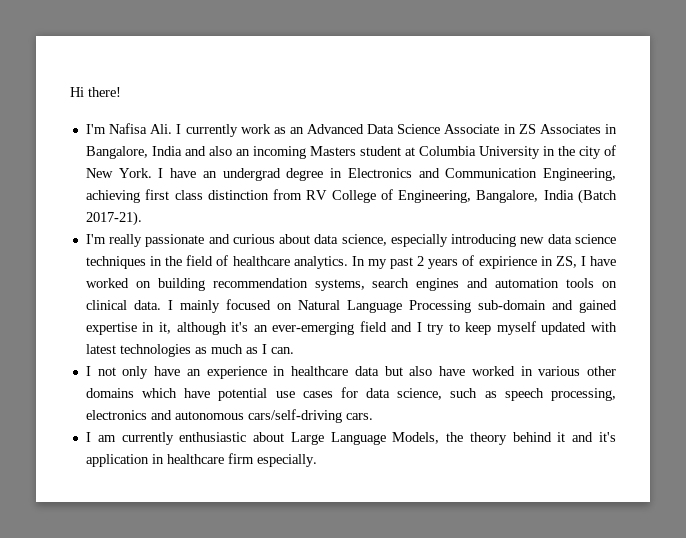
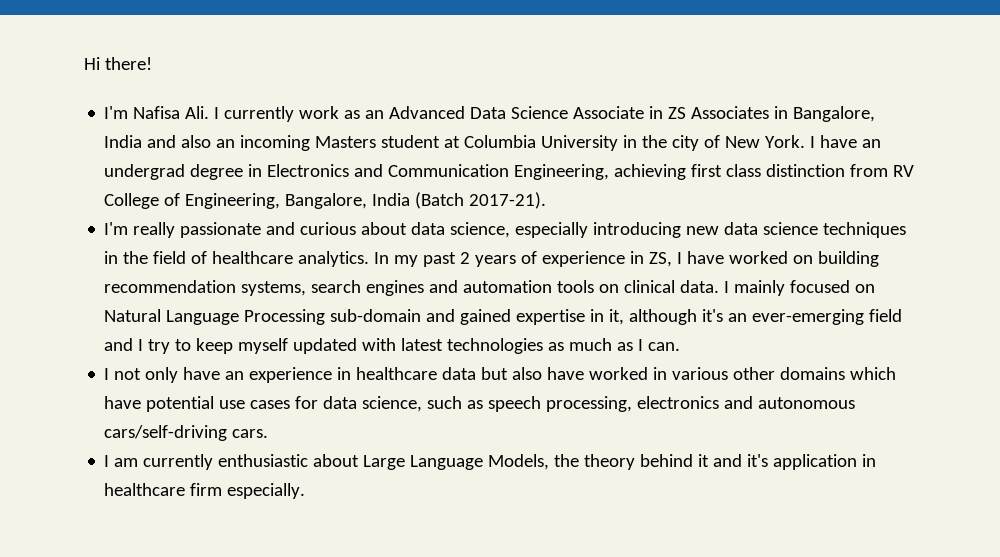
[478,256,537,269] expirience -> [542,251,626,267] experience

